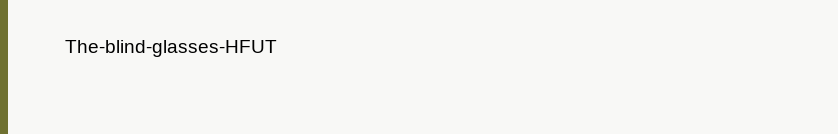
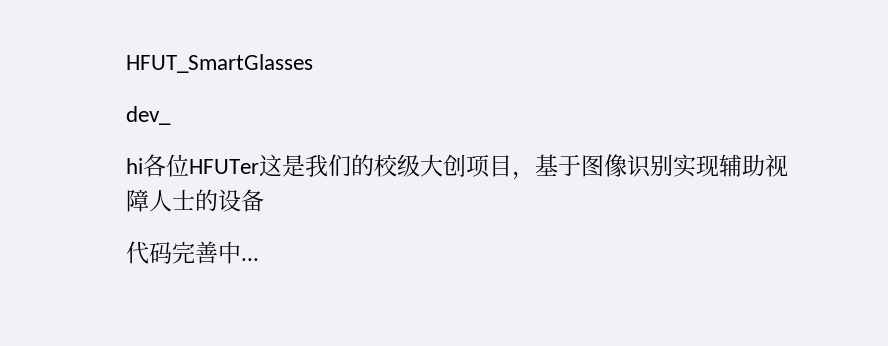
[65,40,277,57] The-blind-glasses-HFUT -> [126,54,313,73] [126,106,171,125] [126,154,788,180] [126,189,264,212] [126,241,259,264] HFUT_SmartGlasses // dev_ // hi各位HFUTer这是我们的校级大创项目，基于图像识别实现辅助视障人士的设备 // 代码完善中...

